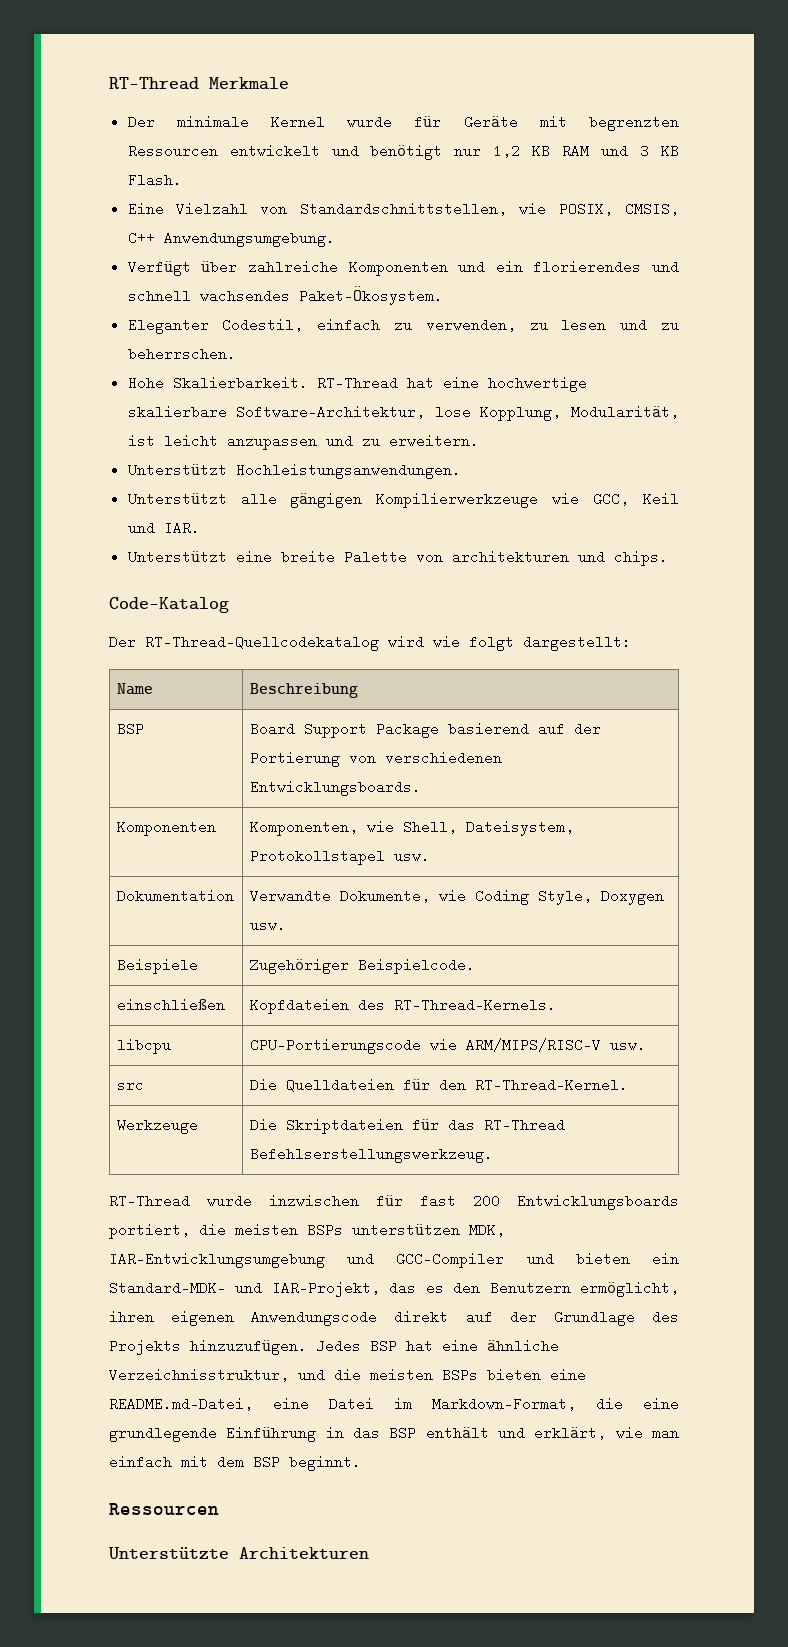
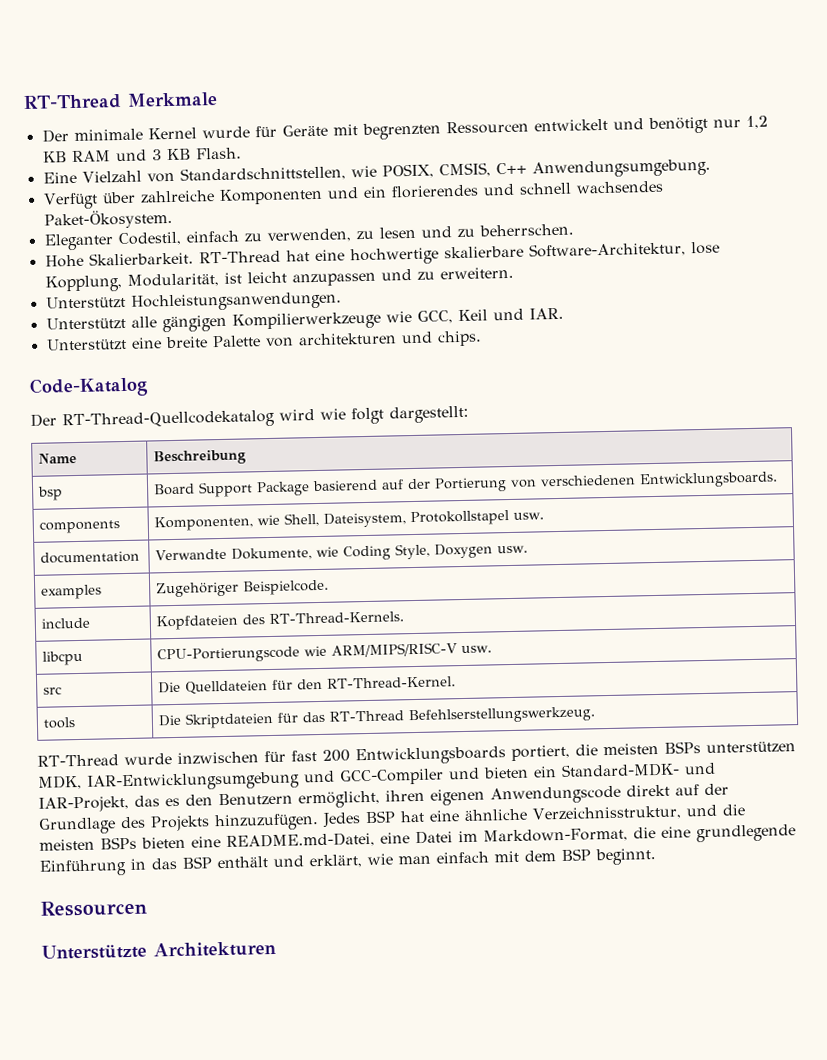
[116,722,144,736] BSP -> [38,486,64,501] bsp
[116,820,216,836] Komponenten -> [39,520,121,534] components
[116,889,234,903] Dokumentation -> [40,550,141,564] documentation
[116,958,198,974] Beispiele -> [41,584,103,600] examples
[116,998,225,1012] einschließen -> [41,617,91,629] include
[116,1118,198,1134] Werkzeuge -> [43,717,77,729] tools

